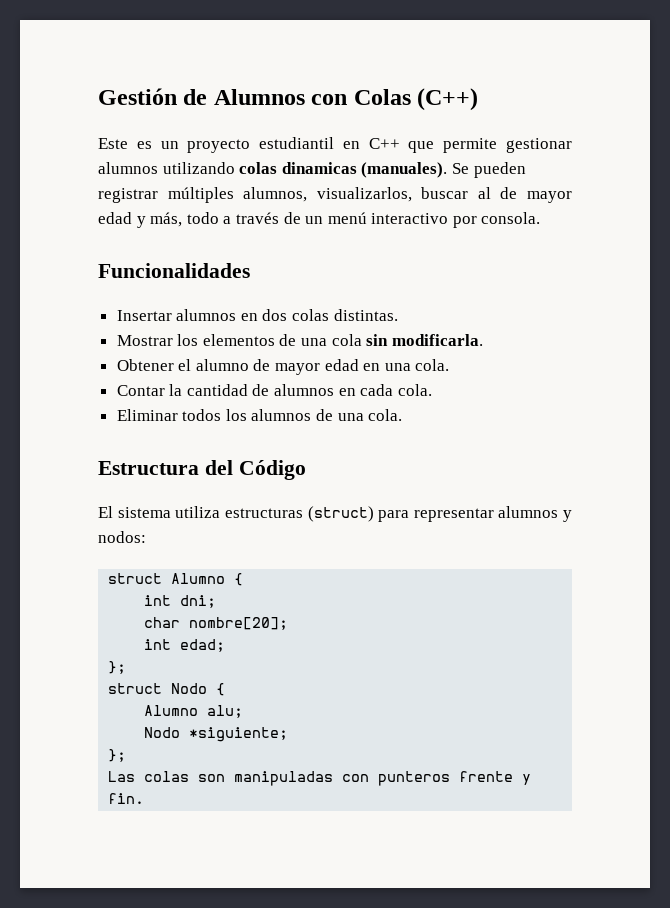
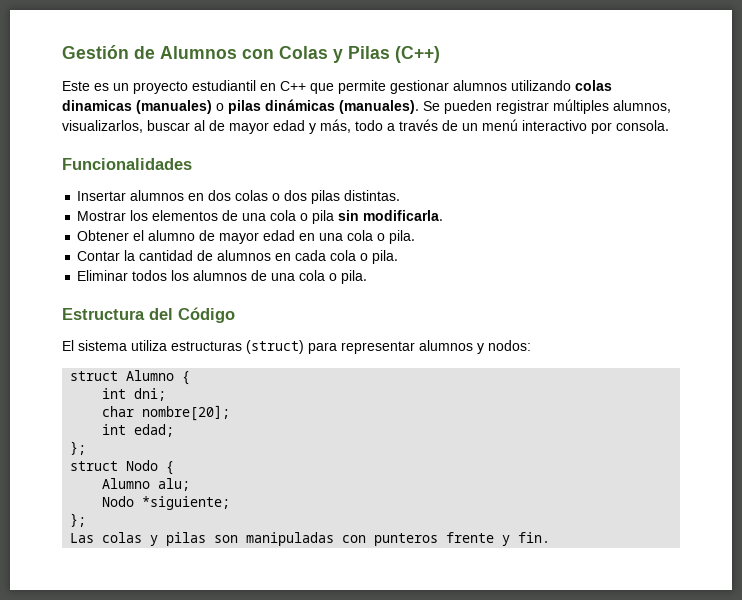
(411, 97) none -> [333,46,390,63] y Pilas
(357, 168) none -> [136,99,335,114] (manuales) o pilas dinámicas
(330, 315) none -> [272,190,341,204] o dos pilas
(362, 340) none -> [300,210,335,224] o pila
[415,359,450,371] cola. -> [347,230,416,244] cola o pila.
[397,384,432,396] cola. -> [330,250,399,264] cola o pila.
[368,409,403,421] cola. -> [299,270,368,284] cola o pila.
(190, 776) none -> [150,532,207,546] y pilas

